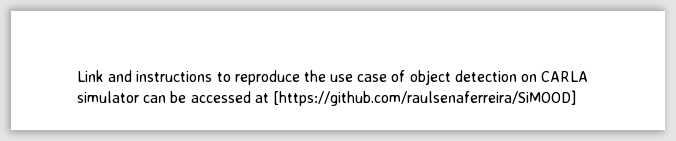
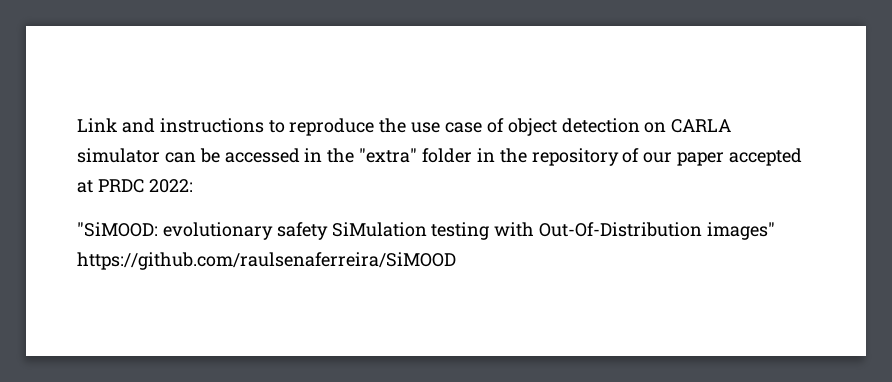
[254,90,576,106] at [https://github.com/raulsenaferreira/SiMOOD] -> [304,148,803,166] [77,179,193,193] [77,222,776,240] [77,252,456,270] in the "extra" folder in the repository of our paper accepted at PRDC 2022: // "SiMOOD: evolutionary safety SiMulation testing with Out-Of-Distribution images" https://github.com/raulsenaferreira/SiMOOD

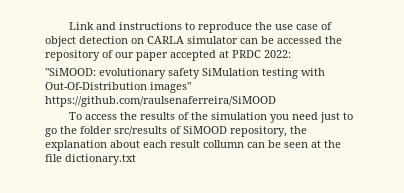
[304,148,495,163] in the "extra" folder in -> (322, 40) none
(456, 261) none -> [69,112,354,123] [45,126,307,137] [45,140,341,151] [45,154,136,165] // To access the results of the simulation you need just to go the folder src/results of SiMOOD repository, the explanation about each result collumn can be seen at the file dictionary.txt

